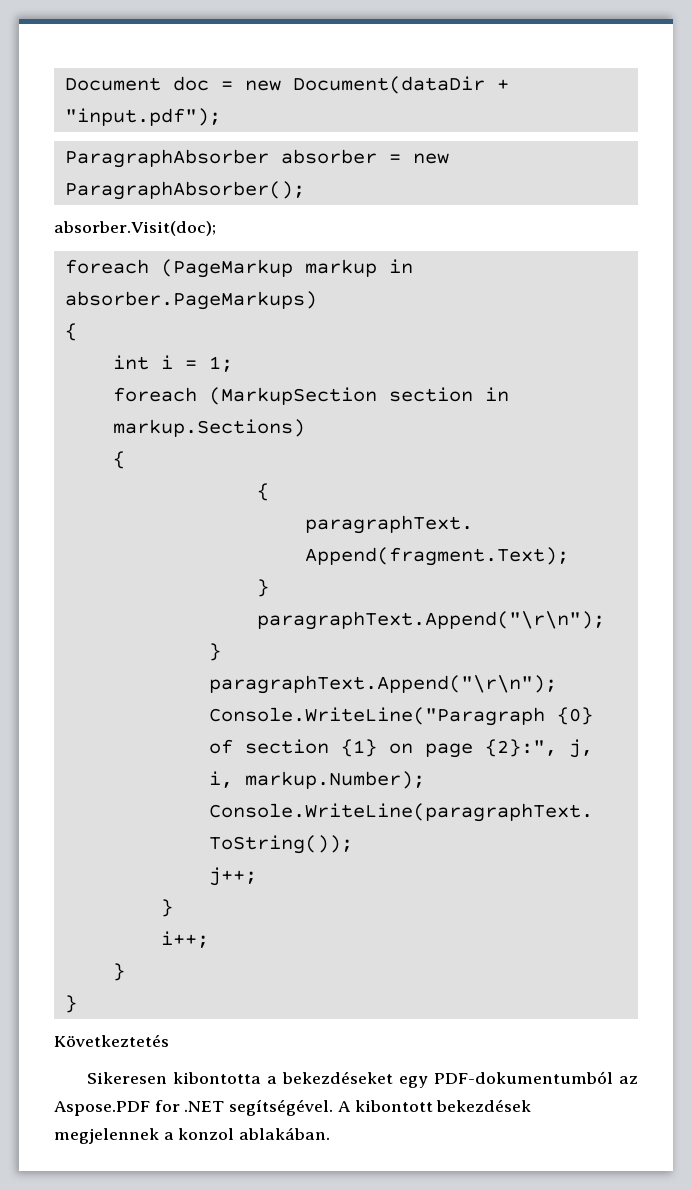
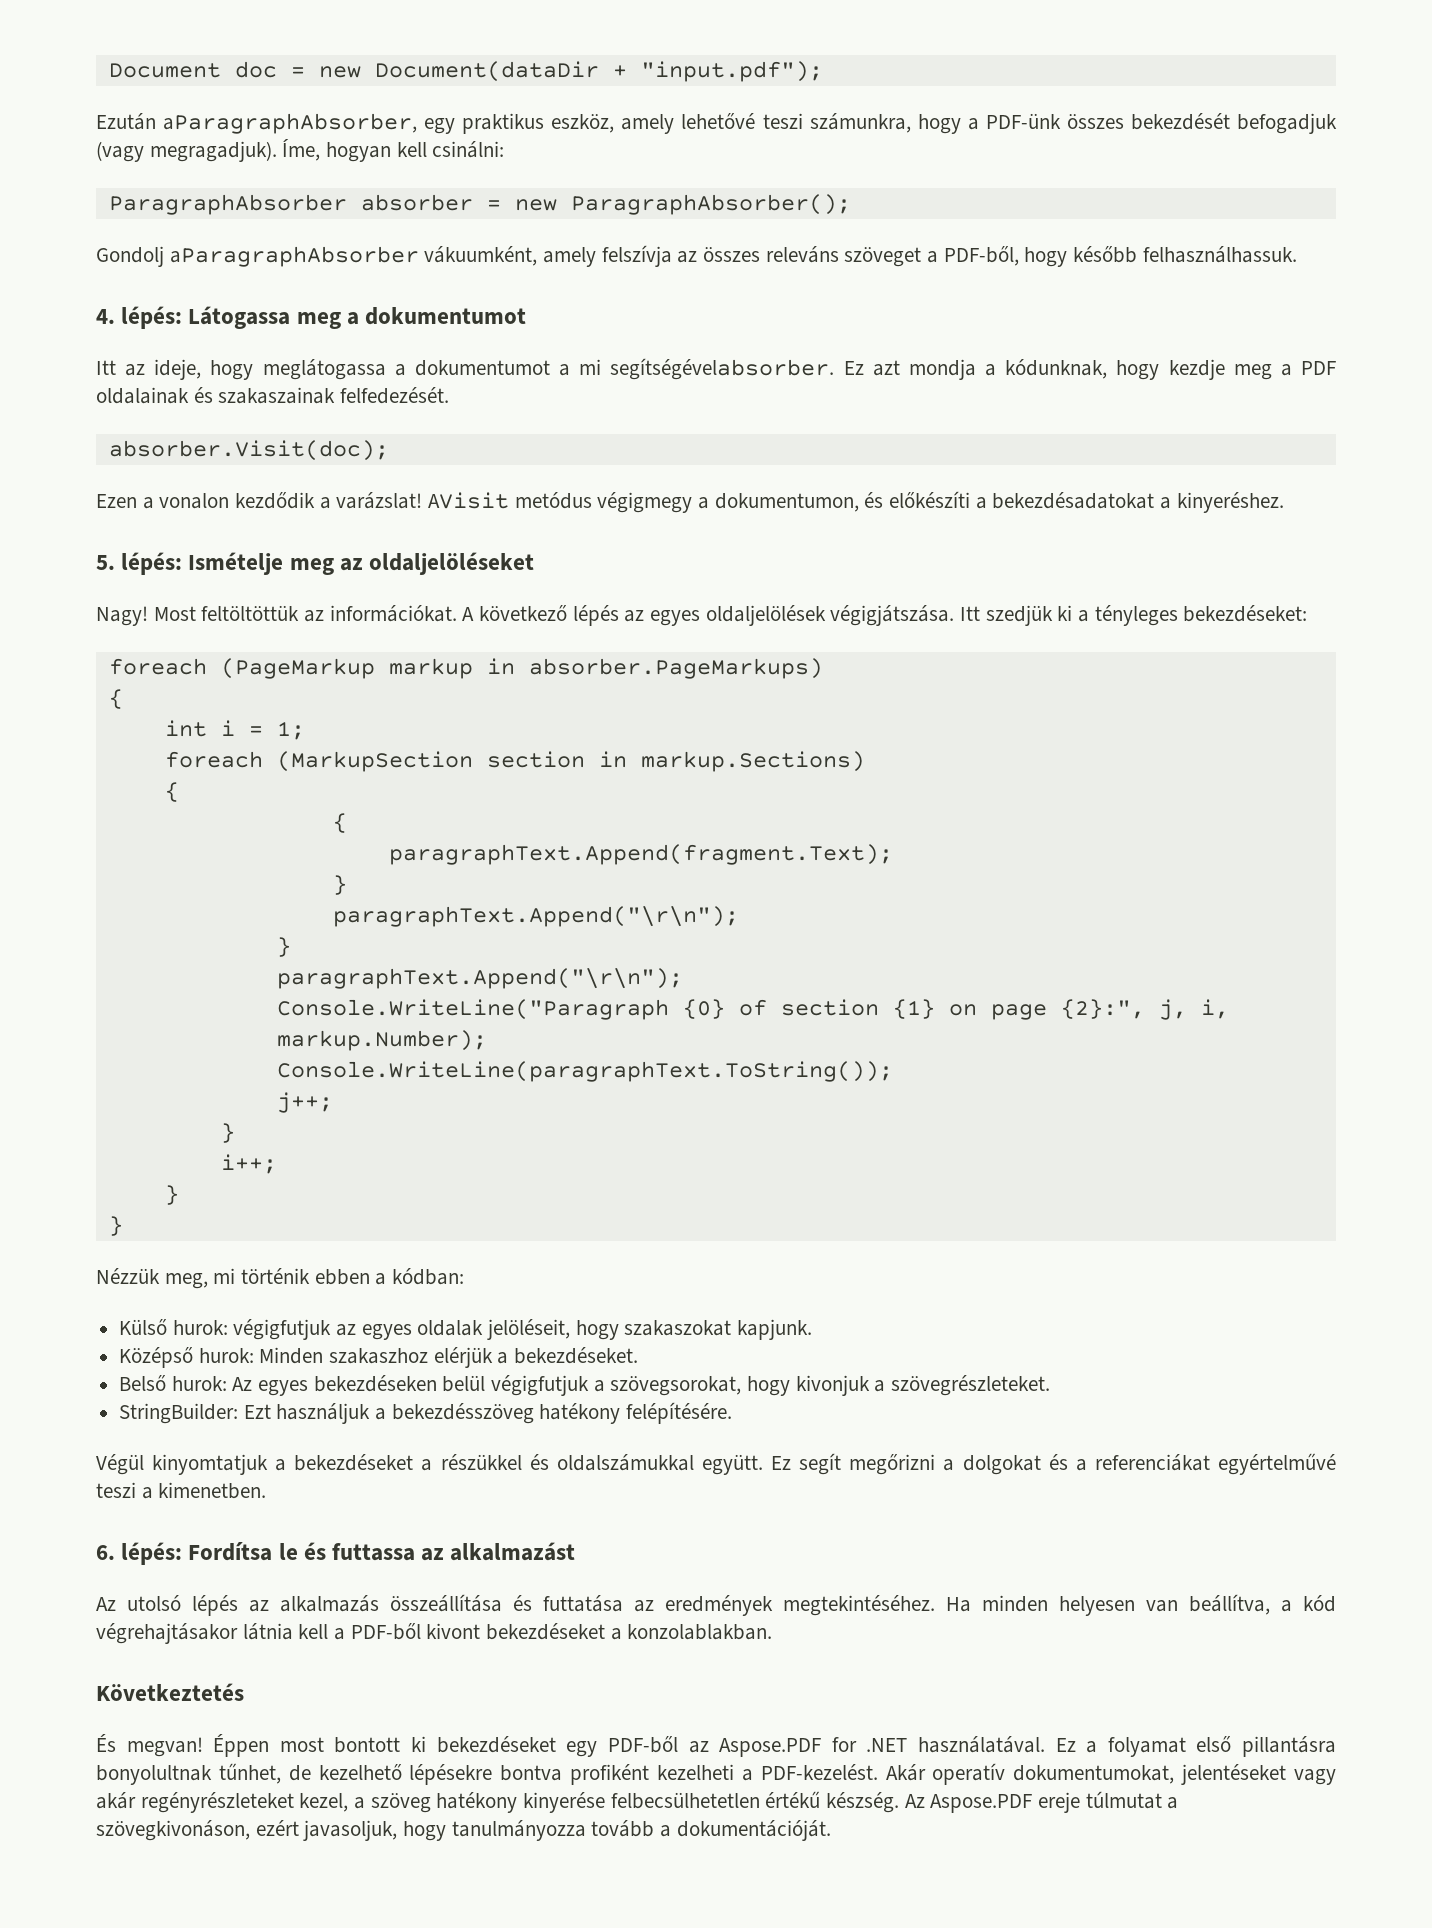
(221, 117) none -> [96,113,1337,134] [96,139,505,162] // Ezután aParagraphAbsorber, egy praktikus eszköz, amely lehetővé teszi számunkra, hogy a PDF-ünk összes bekezdését befogadjuk (vagy megragadjuk). Íme, hogyan kell csinálni:
[54,221,216,236] absorber.Visit(doc); -> [96,245,1297,267] [96,306,527,329] [96,358,1336,380] [96,387,450,404] [108,440,389,461] [96,491,1284,513] [96,552,535,575] [96,605,1308,626] Gondolj aParagraphAbsorber vákuumként, amely felszívja az összes releváns szöveget a PDF-ből, hogy később felhasználhassuk. // 4. lépés: Látogassa meg a dokumentumot // Itt az ideje, hogy meglátogassa a dokumentumot a mi segítségévelabsorber. Ez azt mondja a kódunknak, hogy kezdje meg a PDF oldalainak és szakaszainak felfedezését. // absorber.Visit(doc); // Ezen a vonalon kezdődik a varázslat! AVisit metódus végigmegy a dokumentumon, és előkészíti a bekezdésadatokat a kinyeréshez. // 5. lépés: Ismételje meg az oldaljelöléseket // Nagy! Most feltöltöttük az információkat. A következő lépés az egyes oldaljelölések végigjátszása. Itt szedjük ki a tényleges bekezdéseket:
[54,1034,169,1047] [87,1072,278,1084] Következtetés // Sikeresen kibontotta a -> [96,1268,465,1289] [119,1319,813,1340] [119,1347,639,1368] [119,1375,1051,1396] [119,1402,733,1424] [96,1453,1336,1475] [96,1482,267,1499] [96,1542,576,1565] [96,1594,1336,1616] [96,1623,773,1644] [96,1683,244,1701] [96,1734,427,1757] Nézzük meg, mi történik ebben a kódban: // Külső hurok: végigfutjuk az egyes oldalak jelöléseit, hogy szakaszokat kapjunk. // Középső hurok: Minden szakaszhoz elérjük a bekezdéseket. // Belső hurok: Az egyes bekezdéseken belül végigfutjuk a szövegsorokat, hogy kivonjuk a szövegrészleteket. // StringBuilder: Ezt használjuk a bekezdésszöveg hatékony felépítésére. // Végül kinyomtatjuk a bekezdéseket a részükkel és oldalszámukkal együtt. Ez segít megőrizni a dolgokat és a referenciákat egyértelművé teszi a kimenetben. // 6. lépés: Fordítsa le és futtassa az alkalmazást // Az utolsó lépés az alkalmazás összeállítása és futtatása az eredmények megtekintéséhez. Ha minden helyesen van beállítva, a kód végrehajtásakor látnia kell a PDF-ből kivont bekezdéseket a konzolablakban. // Következtetés // És megvan! Éppen most bontott ki
[434,1071,614,1084] PDF-dokumentumból -> [607,1736,678,1753] PDF-ből
[229,1099,532,1116] [54,1127,331,1144] segítségével. A kibontott bekezdések megjelennek a konzol ablakában. -> [917,1736,1336,1757] [96,1763,1337,1785] [96,1791,1179,1813] [96,1820,831,1841] használatával. Ez a folyamat első pillantásra bonyolultnak tűnhet, de kezelhető lépésekre bontva profiként kezelheti a PDF-kezelést. Akár operatív dokumentumokat, jelentéseket vagy akár regényrészleteket kezel, a szöveg hatékony kinyerése felbecsülhetetlen értékű készség. Az Aspose.PDF ereje túlmutat a szövegkivonáson, ezért javasoljuk, hogy tanulmányozza tovább a dokumentációját.

